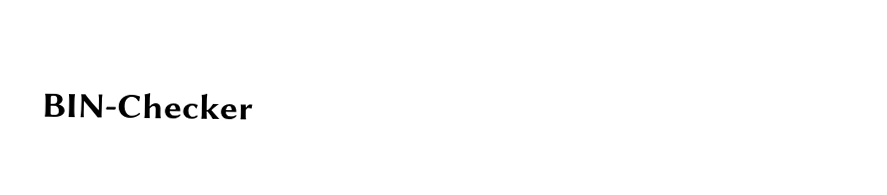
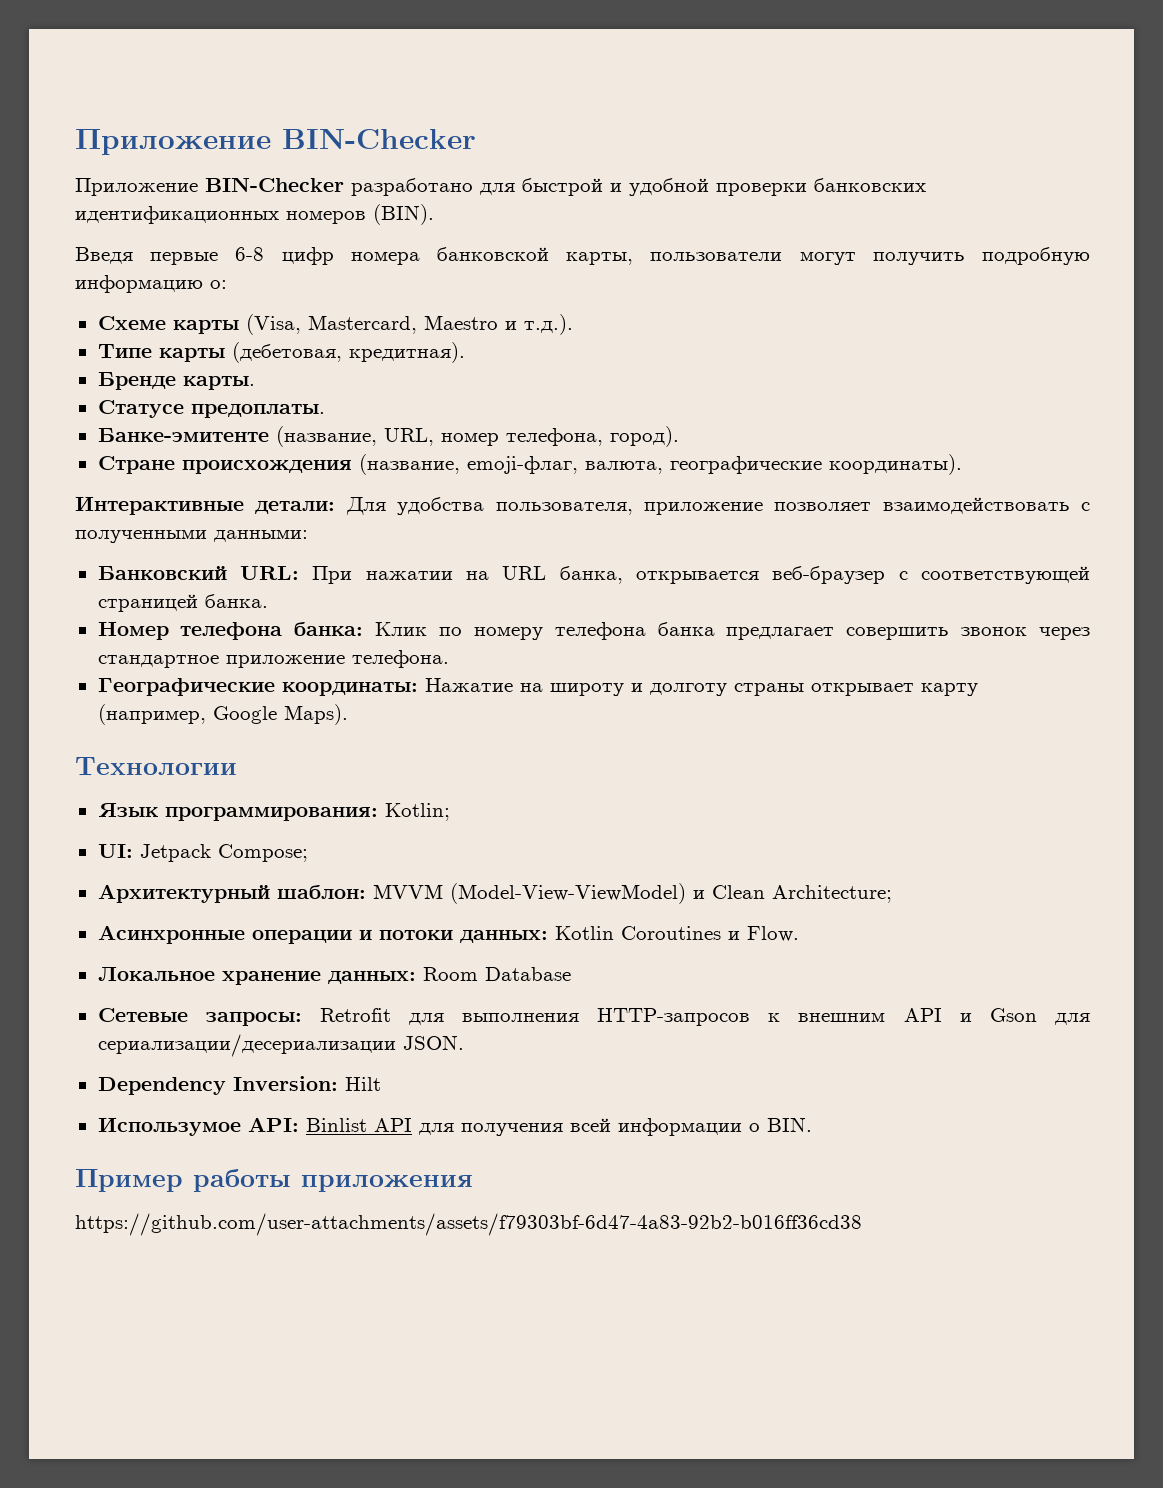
[41,91,254,120] BIN-Checker -> [75,129,476,155] [75,177,926,196] [75,204,434,225] [75,247,1090,265] [75,275,227,293] [97,314,573,335] [97,342,465,363] [97,372,255,390] [97,400,325,418] [97,426,679,447] [97,454,962,475] [75,496,1090,515] [75,530,308,543] [97,566,1091,584] [97,594,268,612] [97,621,1090,640] [97,650,449,668] [97,678,978,696] [97,704,348,725] [75,757,237,776] [97,803,450,821] [97,844,308,862] [97,883,892,904] [97,925,799,944] [97,967,571,985] [97,1008,1090,1026] [97,1034,464,1057] [97,1076,381,1095] [97,1117,812,1136] [75,1169,473,1192] [75,1213,862,1236] Приложение BIN-Checker // Приложение BIN-Checker разработано для быстрой и удобной проверки банковских идентификационных номеров (BIN). // Введя первые 6-8 цифр номера банковской карты, пользователи могут получить подробную информацию о: // Схеме карты (Visa, Mastercard, Maestro и т.д.). // Типе карты (дебетовая, кредитная). // Бренде карты. // Статусе предоплаты. // Банке-эмитенте (название, URL, номер телефона, город). // Стране происхождения (название, emoji-флаг, валюта, географические координаты). // Интерактивные детали: Для удобства пользователя, приложение позволяет взаимодействовать с полученными данными: // Банковский URL: При нажатии на URL банка, открывается веб-браузер с соответствующей страницей банка. // Номер телефона банка: Клик по номеру телефона банка предлагает совершить звонок через стандартное приложение телефона. // Географические координаты: Нажатие на широту и долготу страны открывает карту (например, Google Maps). // Технологии // Язык программирования: Kotlin; // UI: Jetpack Compose; // Архитектурный шаблон: MVVM (Model-View-ViewModel) и Clean Architecture; // Асинхронные операции и потоки данных: Kotlin Coroutines и Flow. // Локальное хранение данных: Room Database // Сетевые запросы: Retrofit для выполнения HTTP-запросов к внешним API и Gson для сериализации/десериализации JSON. // Dependency Inversion: Hilt // Использумое API: Binlist API для получения всей информации о BIN. // Пример работы приложения // https://github.com/user-attachments/assets/f79303bf-6d47-4a83-92b2-b016ff36cd38

